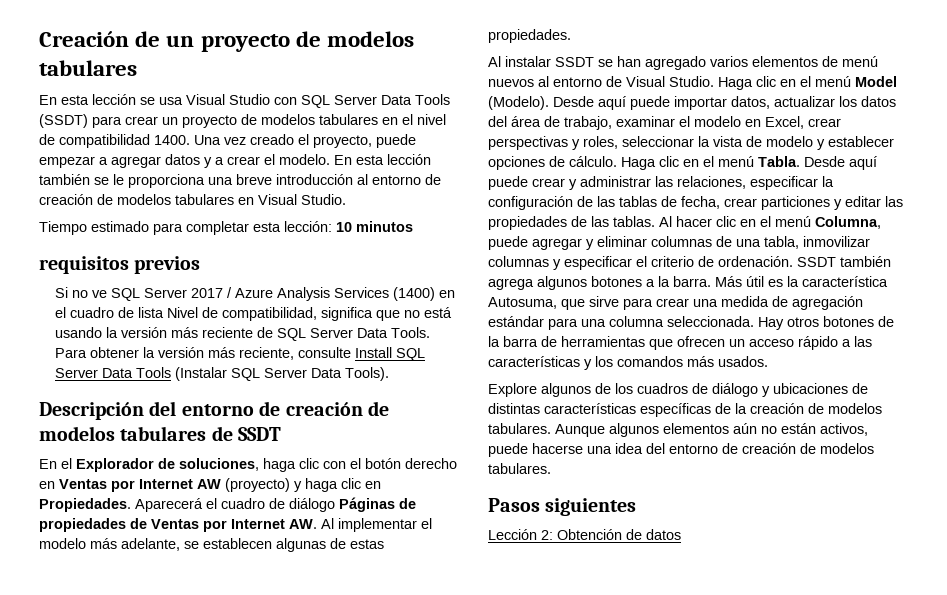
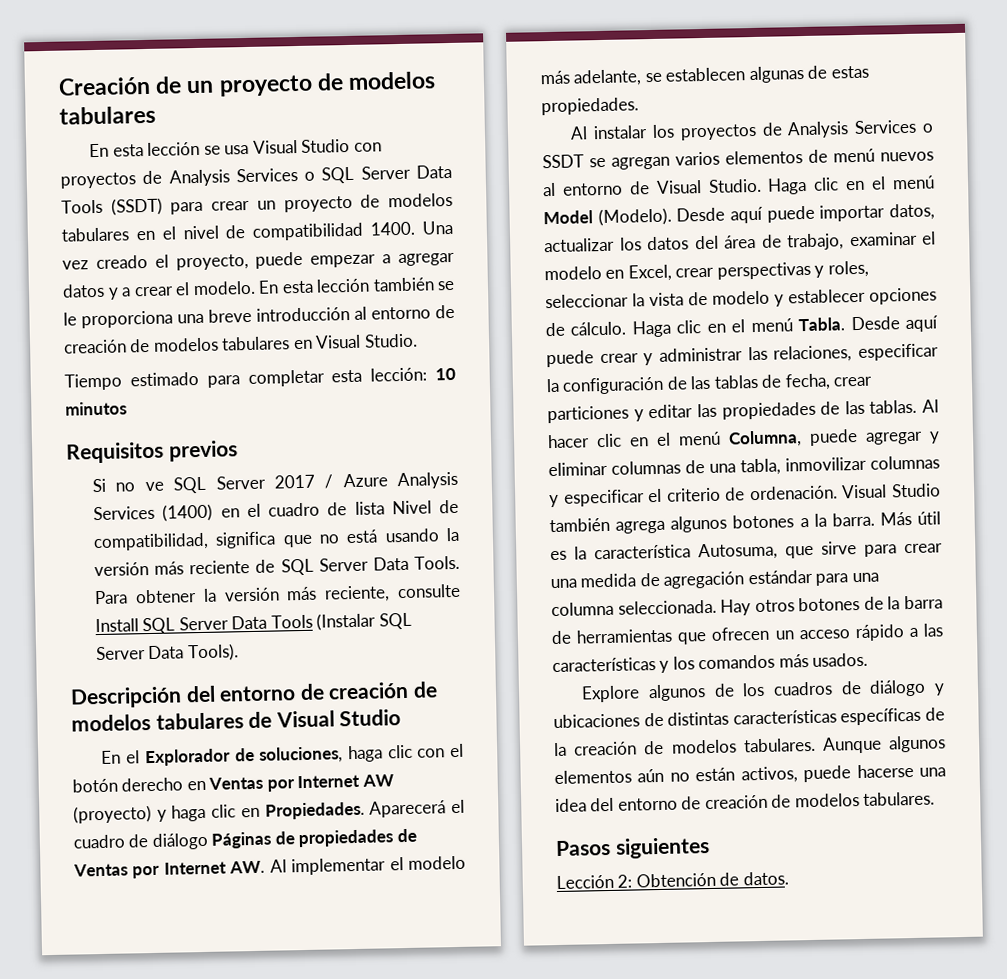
(297, 101) none -> [60,167,316,189] proyectos de Analysis Services o
[39,256,129,274] requisitos -> [66,441,164,464] Requisitos
[238,427,282,441] SSDT -> [275,709,402,728] Visual Studio
[555,56,706,70] SSDT se han agregado -> [651,119,934,141] [542,154,670,170] los proyectos de Analysis Services o SSDT se agregan
[797,257,836,267] SSDT -> [841,483,941,499] Visual Studio
[646,529,681,540] datos -> [742,871,789,886] datos.

